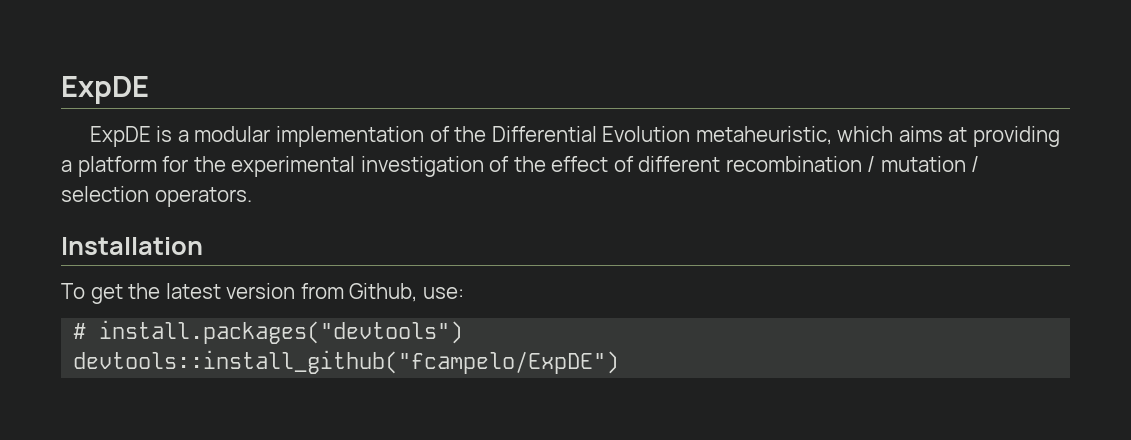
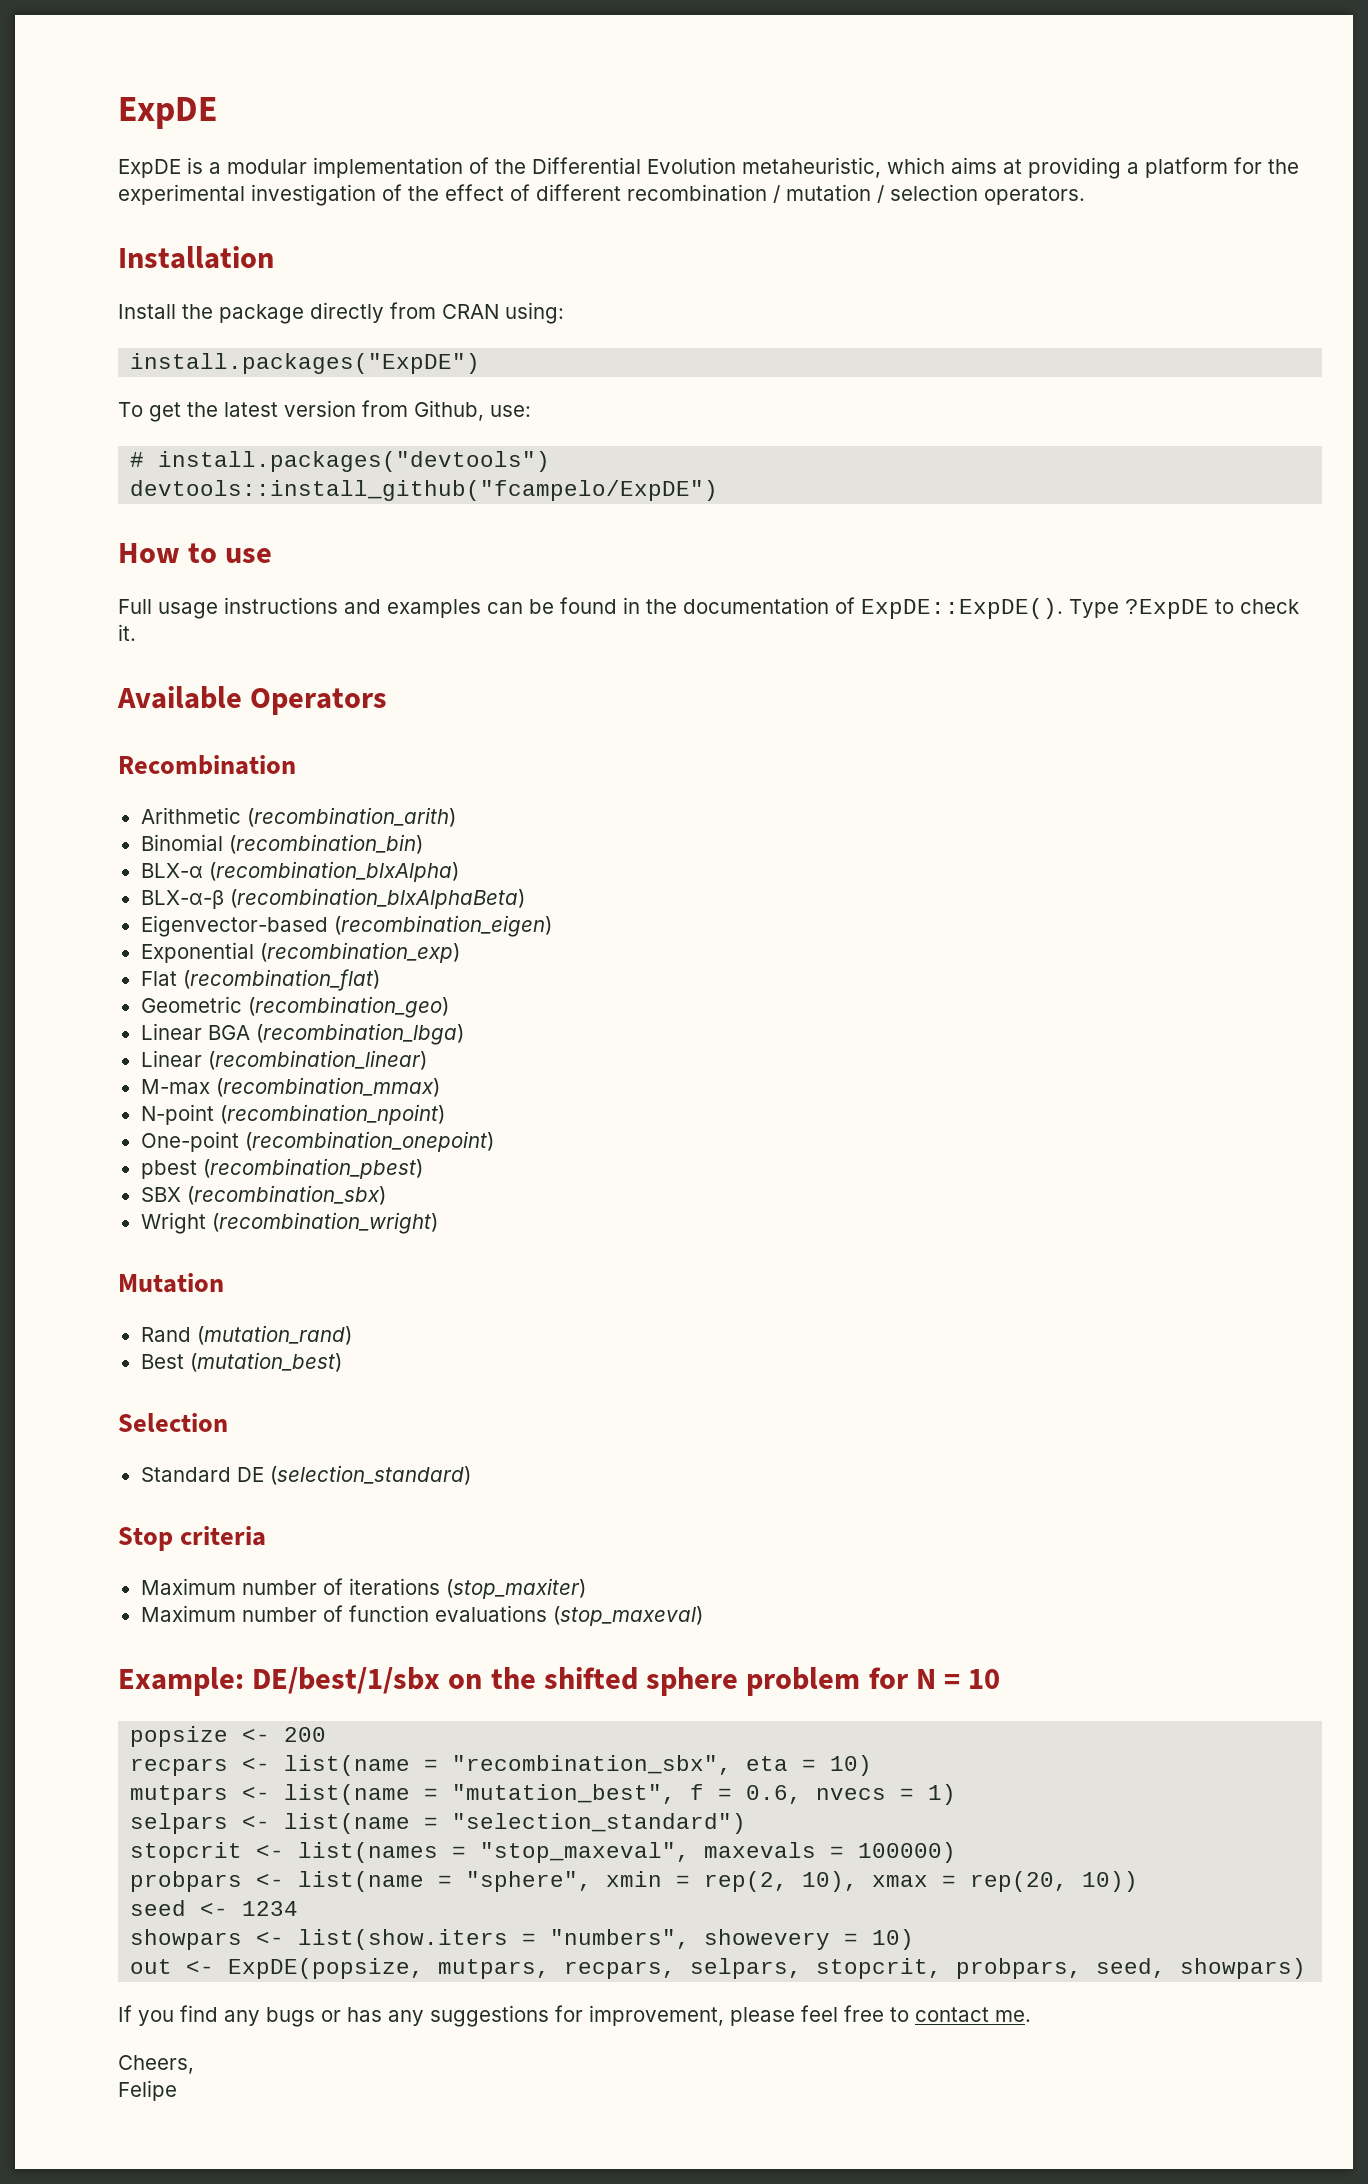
(203, 246) none -> [118,302,564,324] [130,353,481,374] // Install the package directly from CRAN using: // install.packages("ExpDE")
(620, 362) none -> [118,543,273,563] [118,597,1299,619] [118,624,136,641] [117,686,388,715] [118,755,296,775] [140,807,456,827] [140,834,423,854] [140,861,459,882] [140,888,525,909] [140,915,552,937] [140,942,460,963] [140,969,380,991] [140,996,449,1018] [140,1023,464,1045] [140,1050,427,1070] [140,1077,440,1097] [140,1104,445,1125] [140,1131,494,1152] [140,1158,423,1179] [140,1185,386,1205] [140,1212,438,1234] [118,1273,224,1293] [140,1325,352,1345] [140,1352,342,1372] [118,1413,228,1432] [140,1465,471,1485] [118,1526,267,1551] [140,1578,586,1599] [140,1605,703,1626] [118,1667,1001,1696] [130,1726,327,1747] [130,1755,873,1776] [130,1784,957,1805] [130,1813,747,1834] [130,1842,957,1863] [130,1871,1139,1892] [130,1900,299,1916] [130,1929,915,1950] [130,1958,1307,1979] [118,2005,1031,2027] [118,2055,194,2074] [118,2080,177,2101] // How to use // Full usage instructions and examples can be found in the documentation of ExpDE::ExpDE(). Type ?ExpDE to check it. // Available Operators // Recombination // Arithmetic (recombination_arith) // Binomial (recombination_bin) // BLX-α (recombination_blxAlpha) // BLX-α-β (recombination_blxAlphaBeta) // Eigenvector-based (recombination_eigen) // Exponential (recombination_exp) // Flat (recombination_flat) // Geometric (recombination_geo) // Linear BGA (recombination_lbga) // Linear (recombination_linear) // M-max (recombination_mmax) // N-point (recombination_npoint) // One-point (recombination_onepoint) // pbest (recombination_pbest) // SBX (recombination_sbx) // Wright (recombination_wright) // Mutation // Rand (mutation_rand) // Best (mutation_best) // Selection // Standard DE (selection_standard) // Stop criteria // Maximum number of iterations (stop_maxiter) // Maximum number of function evaluations (stop_maxeval) // Example: DE/best/1/sbx on the shifted sphere problem for N = 10 // popsize <- 200 // recpars <- list(name = "recombination_sbx", eta = 10) // mutpars <- list(name = "mutation_best", f = 0.6, nvecs = 1) // selpars <- list(name = "selection_standard") // stopcrit <- list(names = "stop_maxeval", maxevals = 100000) // probpars <- list(name = "sphere", xmin = rep(2, 10), xmax = rep(20, 10)) // seed <- 1234 // showpars <- list(show.iters = "numbers", showevery = 10) // out <- ExpDE(popsize, mutpars, recpars, selpars, stopcrit, probpars, seed, showpars) // If you find any bugs or has any suggestions for improvement, please feel free to contact me. // Cheers, // Felipe

